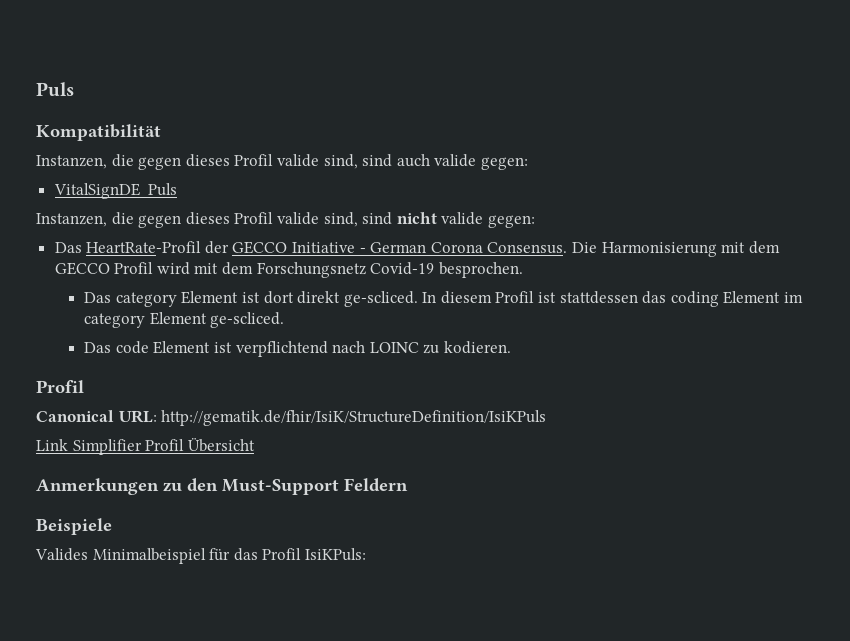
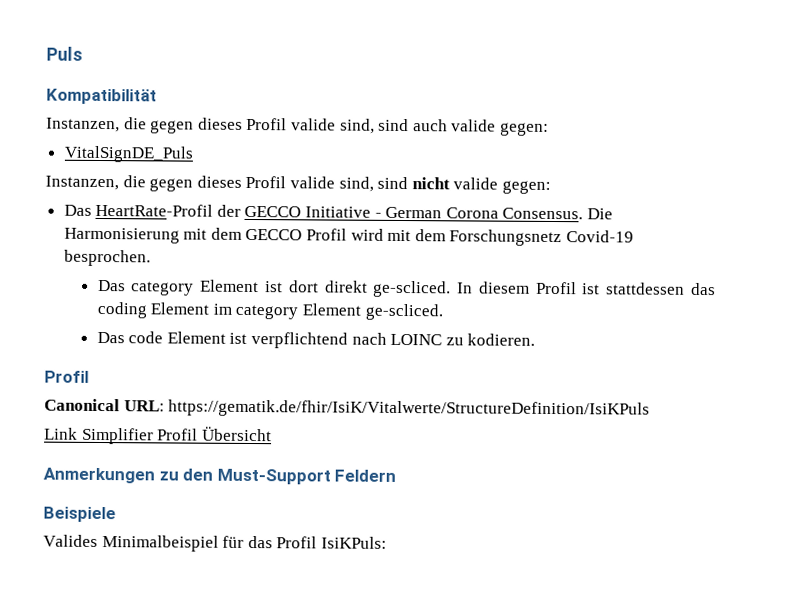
[161,410,547,426] http://gematik.de/fhir/IsiK/StructureDefinition/IsiKPuls -> [168,399,651,419] https://gematik.de/fhir/IsiK/Vitalwerte/StructureDefinition/IsiKPuls

